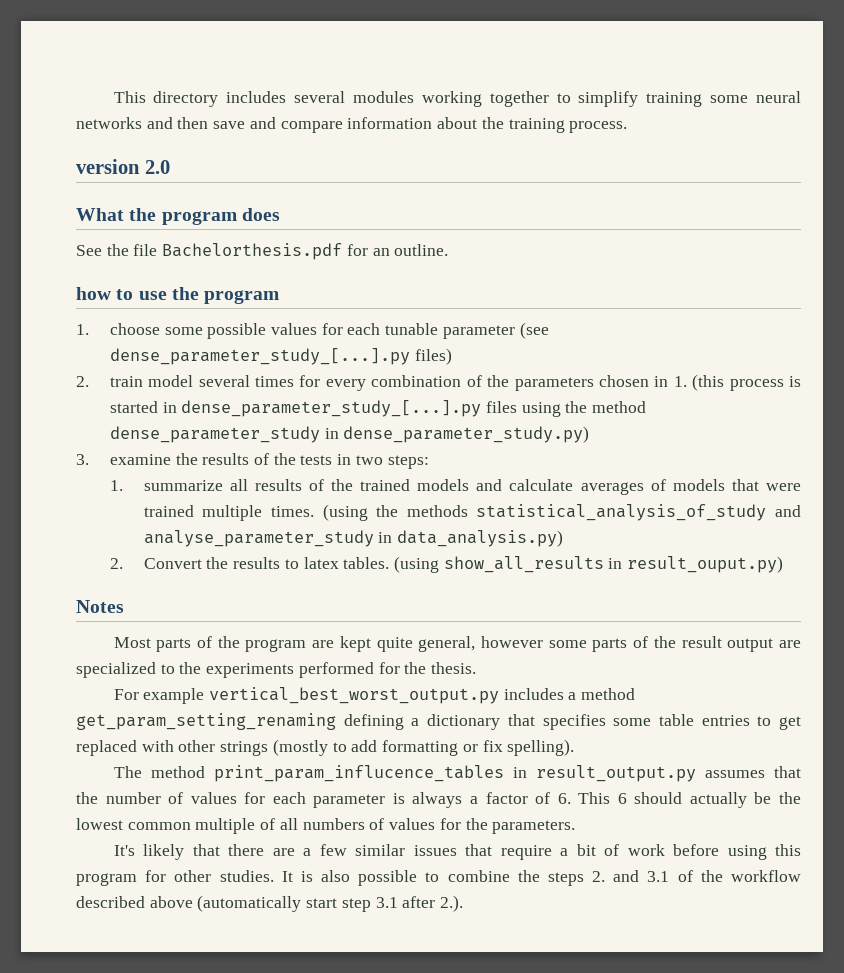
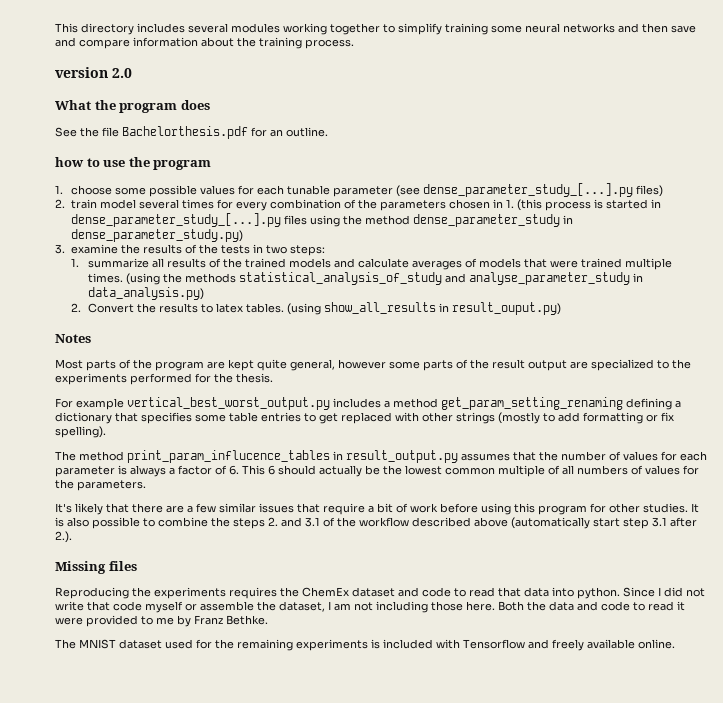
(464, 903) none -> [55,561,137,574] [55,587,705,599] [55,601,685,613] [55,615,268,627] [55,639,675,651] // Missing files // Reproducing the experiments requires the ChemEx dataset and code to read that data into python. Since I did not write that code myself or assemble the dataset, I am not including those here. Both the data and code to read it were provided to me by Franz Bethke. // The MNIST dataset used for the remaining experiments is included with Tensorflow and freely available online.

